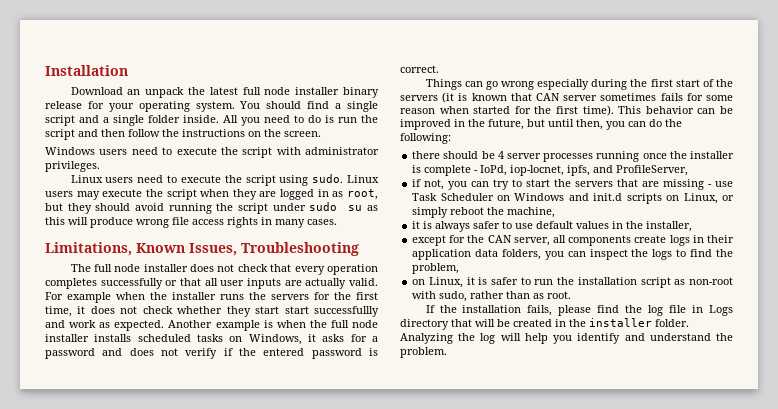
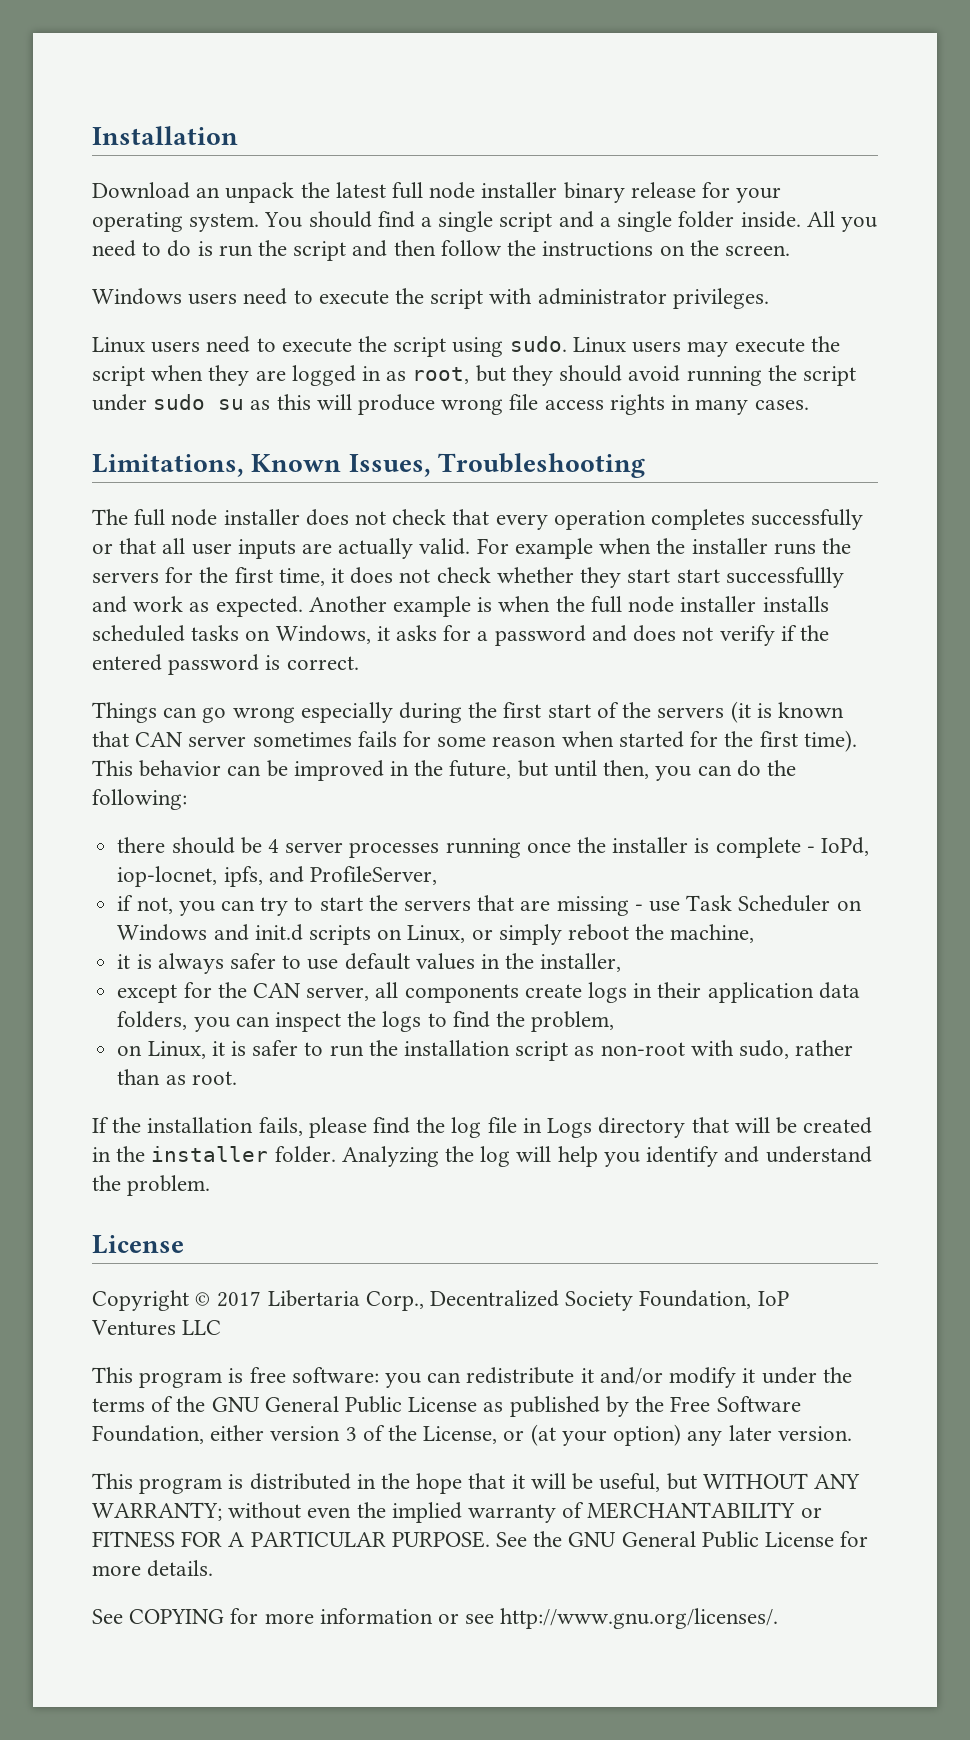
(447, 352) none -> [92,1235,184,1254] [92,1290,789,1311] [91,1320,222,1336] [92,1367,852,1388] [92,1396,801,1417] [92,1424,852,1446] [92,1473,860,1494] [92,1502,822,1523] [92,1531,869,1548] [92,1560,214,1577] [92,1608,779,1629] // License // Copyright © 2017 Libertaria Corp., Decentralized Society Foundation, IoP Ventures LLC // This program is free software: you can redistribute it and/or modify it under the terms of the GNU General Public License as published by the Free Software Foundation, either version 3 of the License, or (at your option) any later version. // This program is distributed in the hope that it will be useful, but WITHOUT ANY WARRANTY; without even the implied warranty of MERCHANTABILITY or FITNESS FOR A PARTICULAR PURPOSE. See the GNU General Public License for more details. // See COPYING for more information or see http://www.gnu.org/licenses/.

